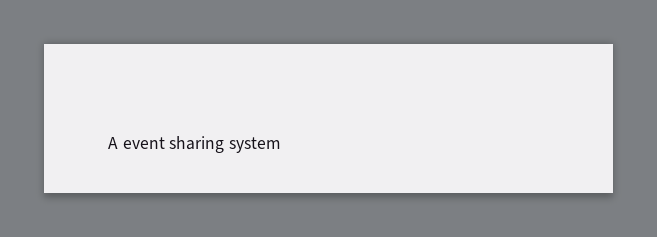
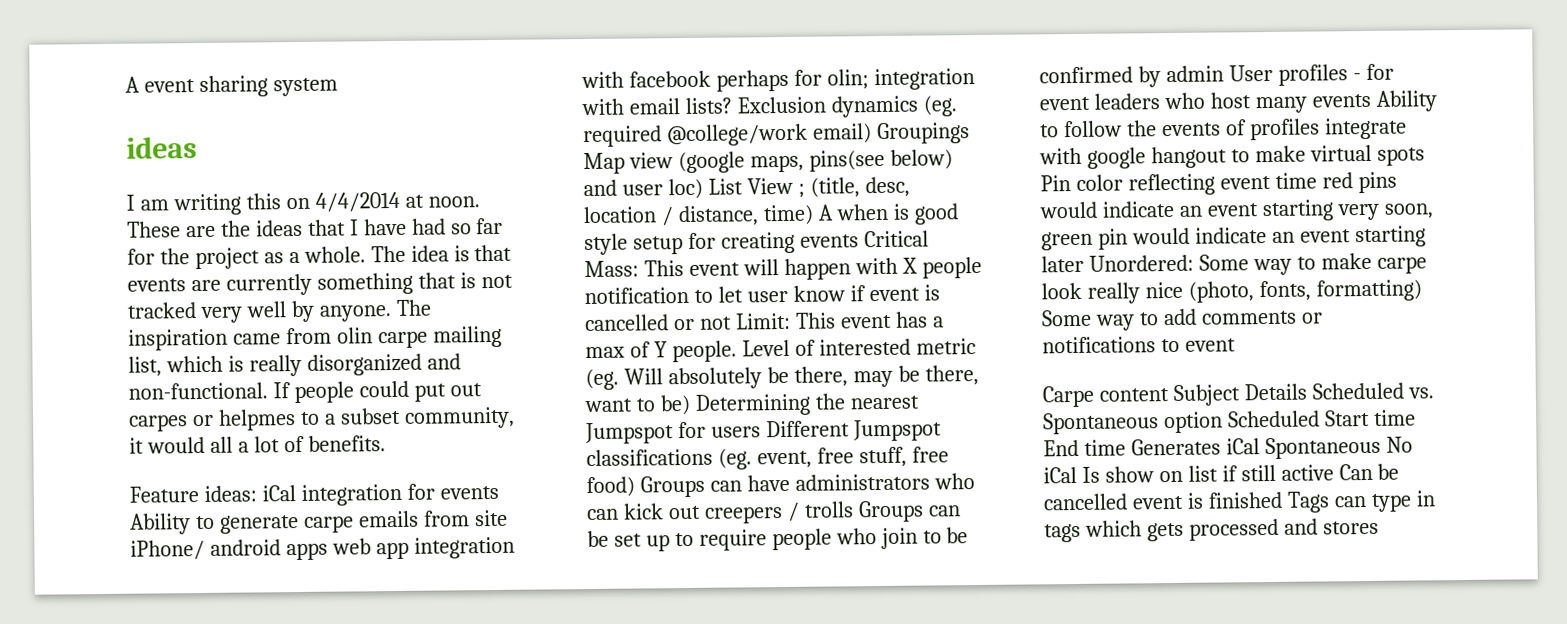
(282, 145) none -> [126,136,197,159] [126,191,480,216] [127,217,504,238] [127,244,513,270] [127,272,513,296] [127,299,432,324] [128,325,502,351] [128,353,461,377] [128,380,482,404] [129,406,515,432] [129,435,386,454] [129,483,499,506] [130,509,508,535] [130,536,515,561] [581,68,975,92] [581,95,957,118] [583,122,970,148] [583,149,953,175] [583,176,910,200] [583,203,959,227] [584,230,929,256] [584,256,982,280] [584,284,940,305] [585,311,944,332] [585,338,976,363] [585,364,979,391] [584,393,920,416] [585,419,942,445] [586,446,949,470] [586,473,975,498] [587,500,961,524] [587,527,969,552] [1039,63,1394,88] [1039,90,1437,114] [1040,117,1407,141] [1039,144,1425,169] [1040,171,1397,196] [1039,199,1434,222] [1041,225,1426,251] [1041,252,1427,276] [1041,279,1422,304] [1041,308,1323,331] [1042,336,1236,354] [1042,382,1434,408] [1043,409,1416,435] [1043,436,1413,460] [1043,463,1400,484] [1043,490,1436,513] [1044,518,1379,543] // ideas // I am writing this on 4/4/2014 at noon. These are the ideas that I have had so far for the project as a whole. The idea is that events are currently something that is not tracked very well by anyone. The inspiration came from olin carpe mailing list, which is really disorganized and non-functional. If people could put out carpes or helpmes to a subset community, it would all a lot of benefits. // Feature ideas: iCal integration for events Ability to generate carpe emails from site iPhone/ android apps web app integration with facebook perhaps for olin; integration with email lists? Exclusion dynamics (eg. required @college/work email) Groupings Map view (google maps, pins(see below) and user loc) List View ; (title, desc, location / distance, time) A when is good style setup for creating events Critical Mass: This event will happen with X people notification to let user know if event is cancelled or not Limit: This event has a max of Y people. Level of interested metric (eg. Will absolutely be there, may be there, want to be) Determining the nearest Jumpspot for users Different Jumpspot classifications (eg. event, free stuff, free food) Groups can have administrators who can kick out creepers / trolls Groups can be set up to require people who join to be confirmed by admin User profiles - for event leaders who host many events Ability to follow the events of profiles integrate with google hangout to make virtual spots Pin color reflecting event time red pins would indicate an event starting very soon, green pin would indicate an event starting later Unordered: Some way to make carpe look really nice (photo, fonts, formatting) Some way to add comments or notifications to event // Carpe content Subject Details Scheduled vs. Spontaneous option Scheduled Start time End time Generates iCal Spontaneous No iCal Is show on list if still active Can be cancelled event is finished Tags can type in tags which gets processed and stores

